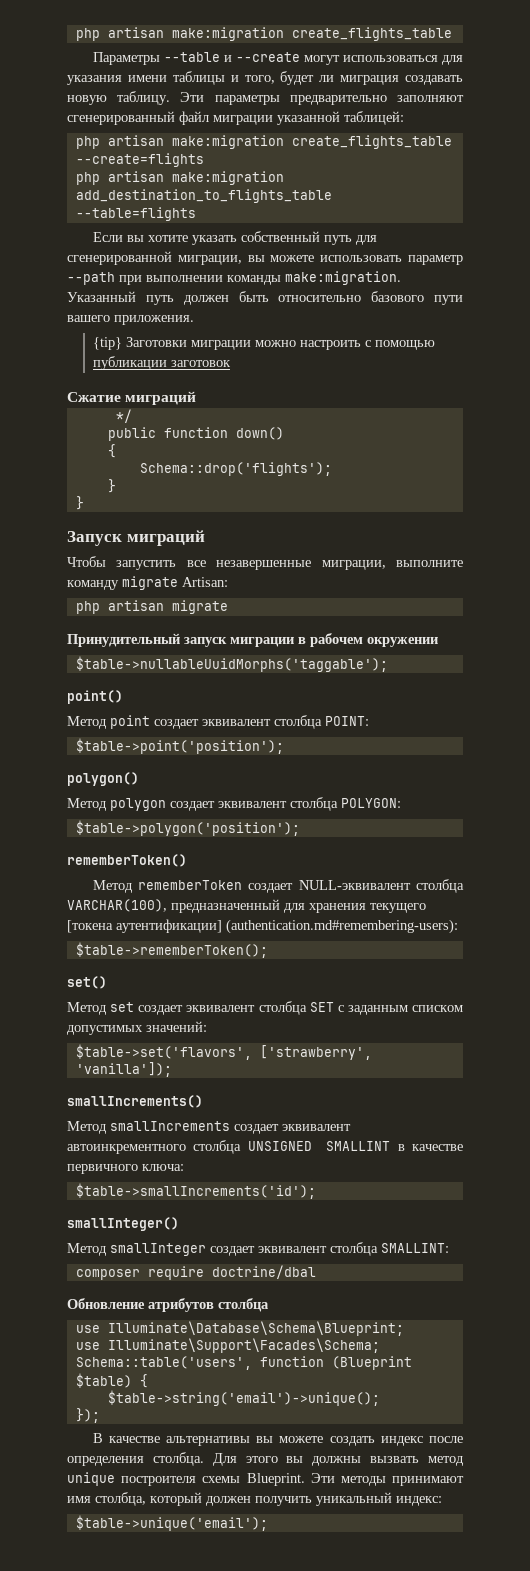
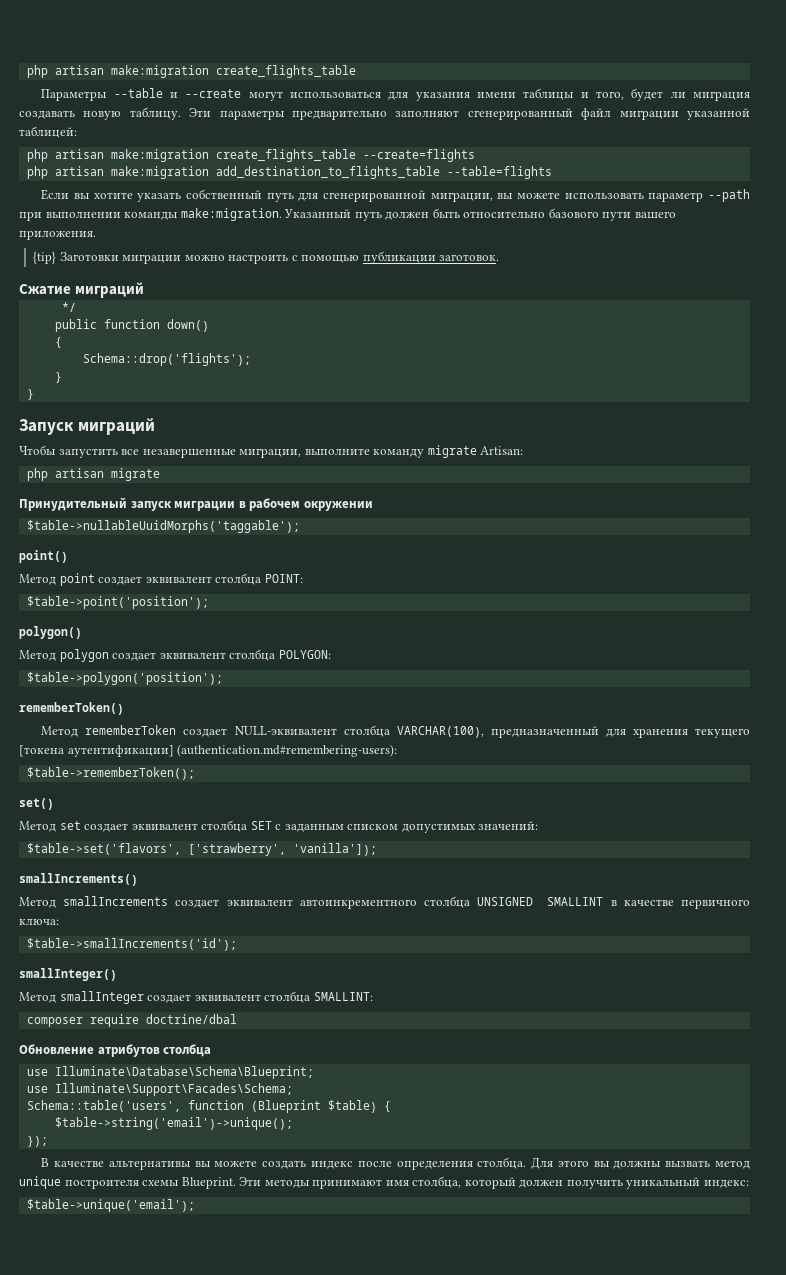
[171,360,232,367] заготовок -> [439,254,500,261] заготовок.

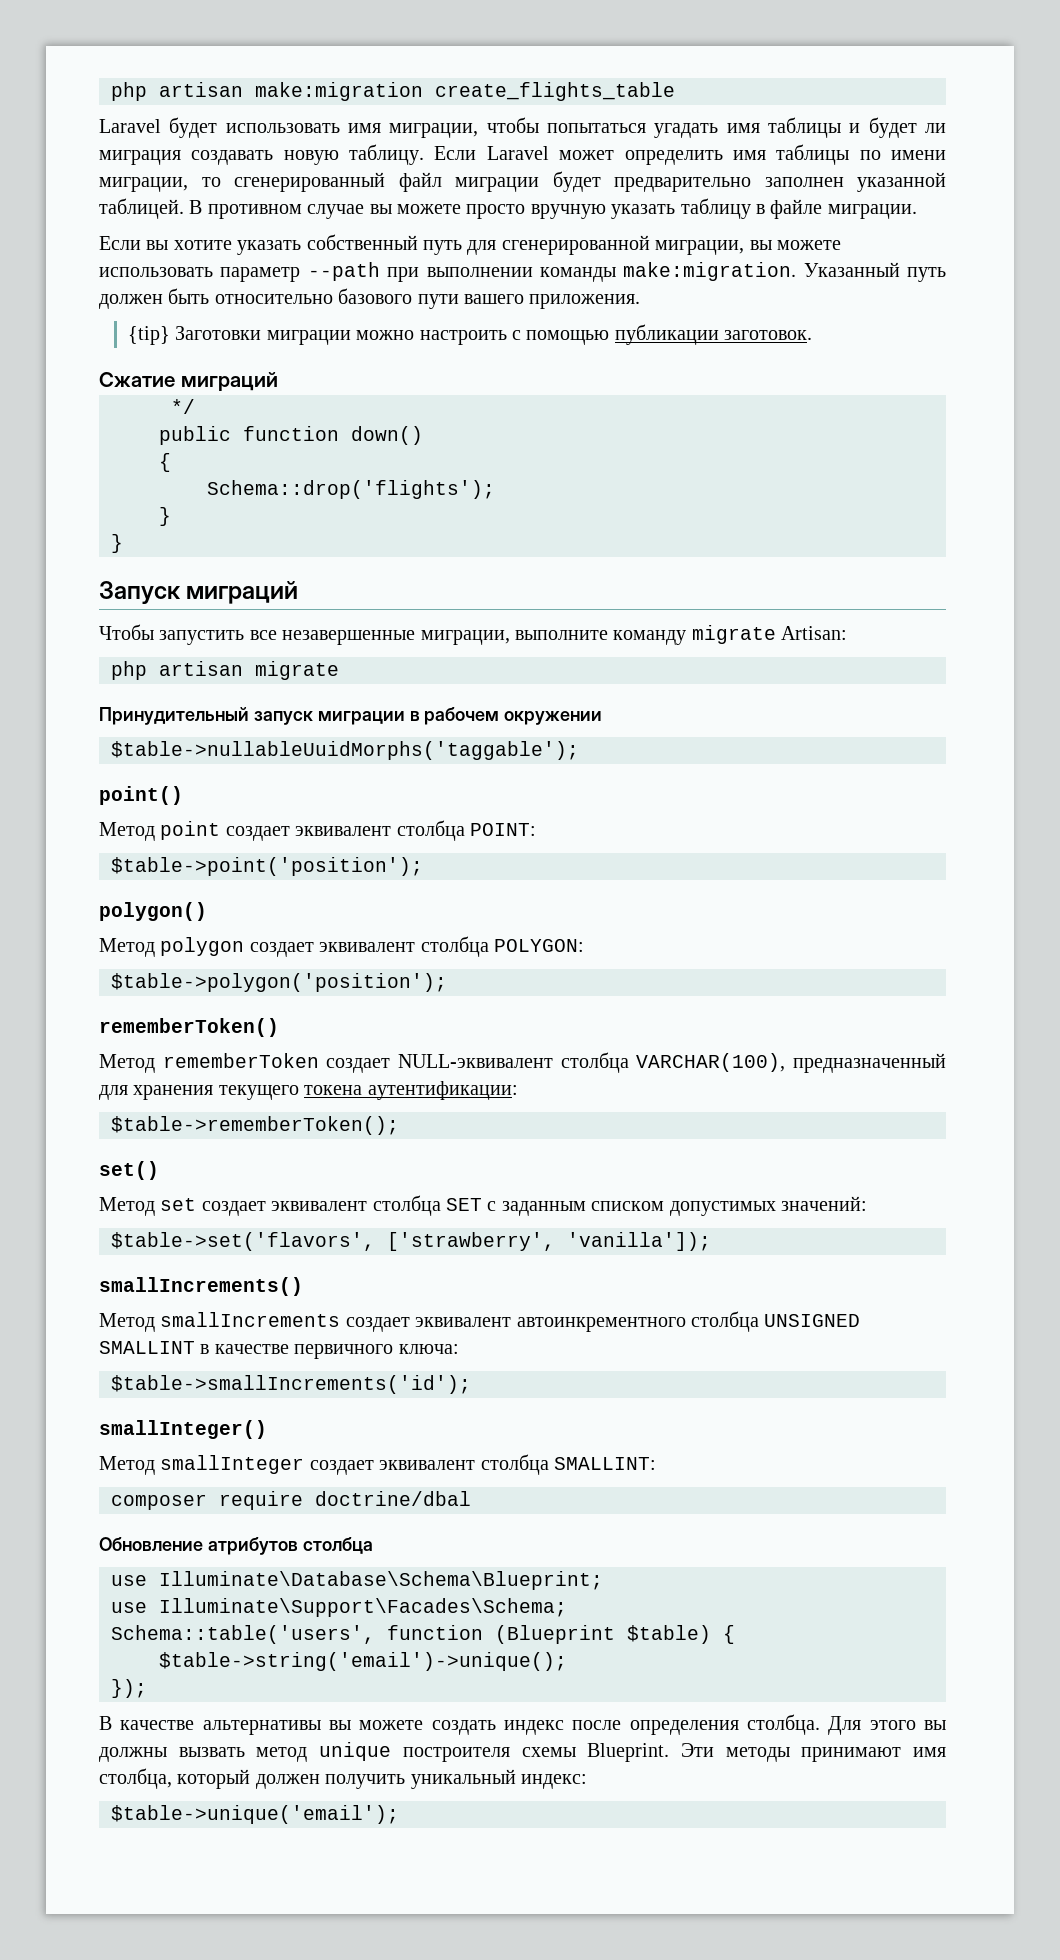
[41,88,516,101] Параметры --table и --create могут использоваться для указания имени -> [99,117,760,138] Laravel будет использовать имя миграции, чтобы попытаться угадать имя
[595,91,624,100] того, -> (861, 128) none
[189,108,750,120] [19,126,77,138] [26,149,475,162] [26,166,552,179] Эти параметры предварительно заполняют сгенерированный файл миграции указанной таблицей: // php artisan make:migration create_flights_table --create=flights // php artisan make:migration add_destination_to_flights_table --table=flights -> [434,144,947,165] [99,171,946,192] [99,198,917,219] Если Laravel может определить имя таблицы по имени миграции, то сгенерированный файл миграции будет предварительно заполнен указанной таблицей. В противном случае вы можете просто вручную указать таблицу в файле миграции.
[19,744,398,757] [токена аутентификации] (authentication.md#remembering-users): -> [304,1081,518,1100] токена аутентификации:

